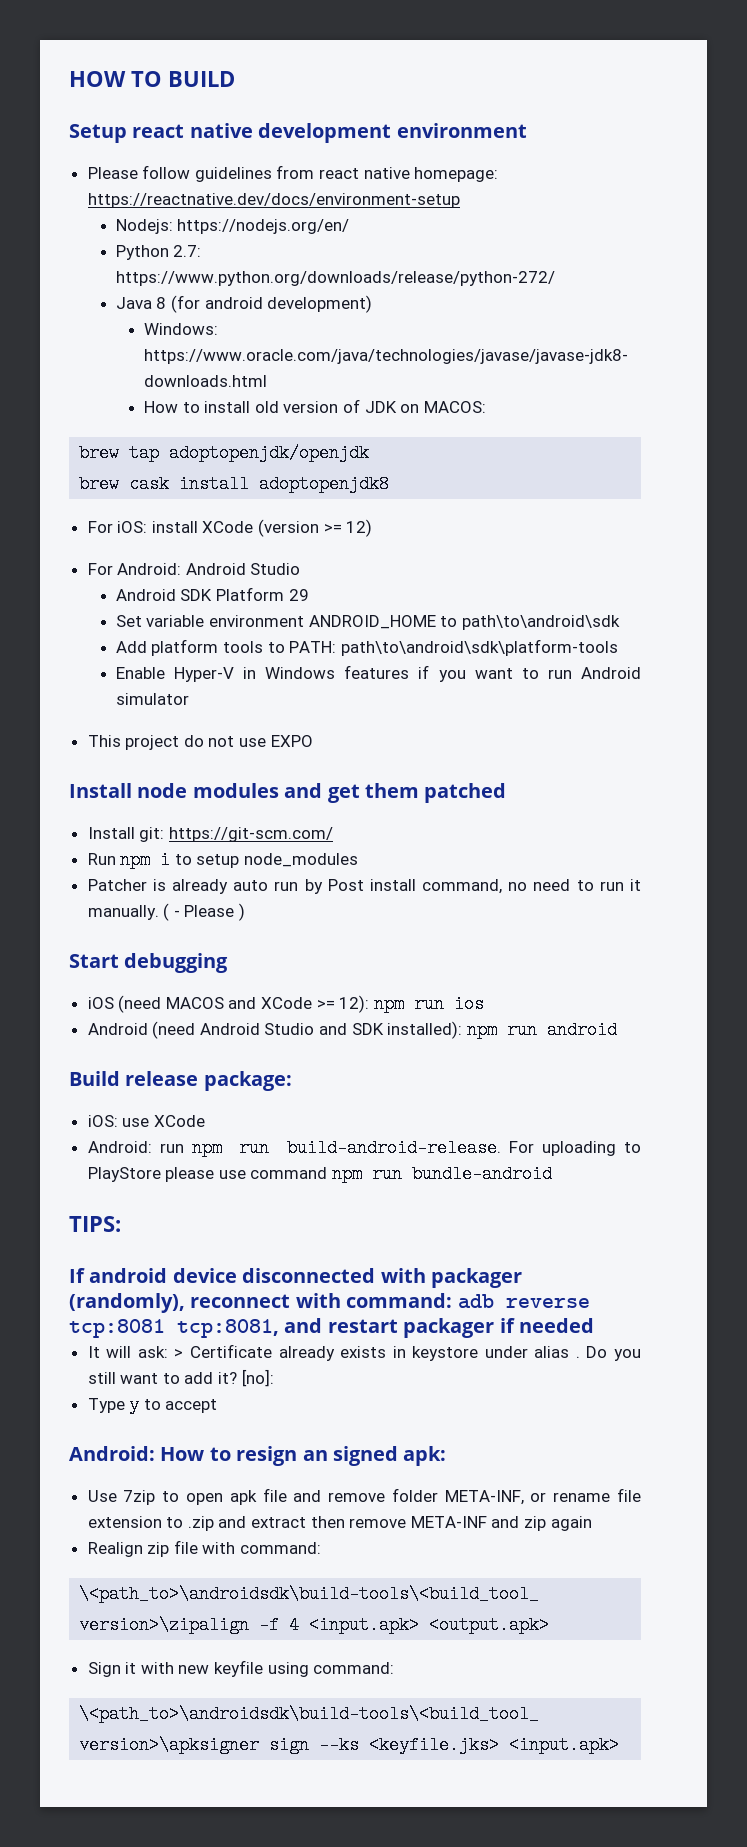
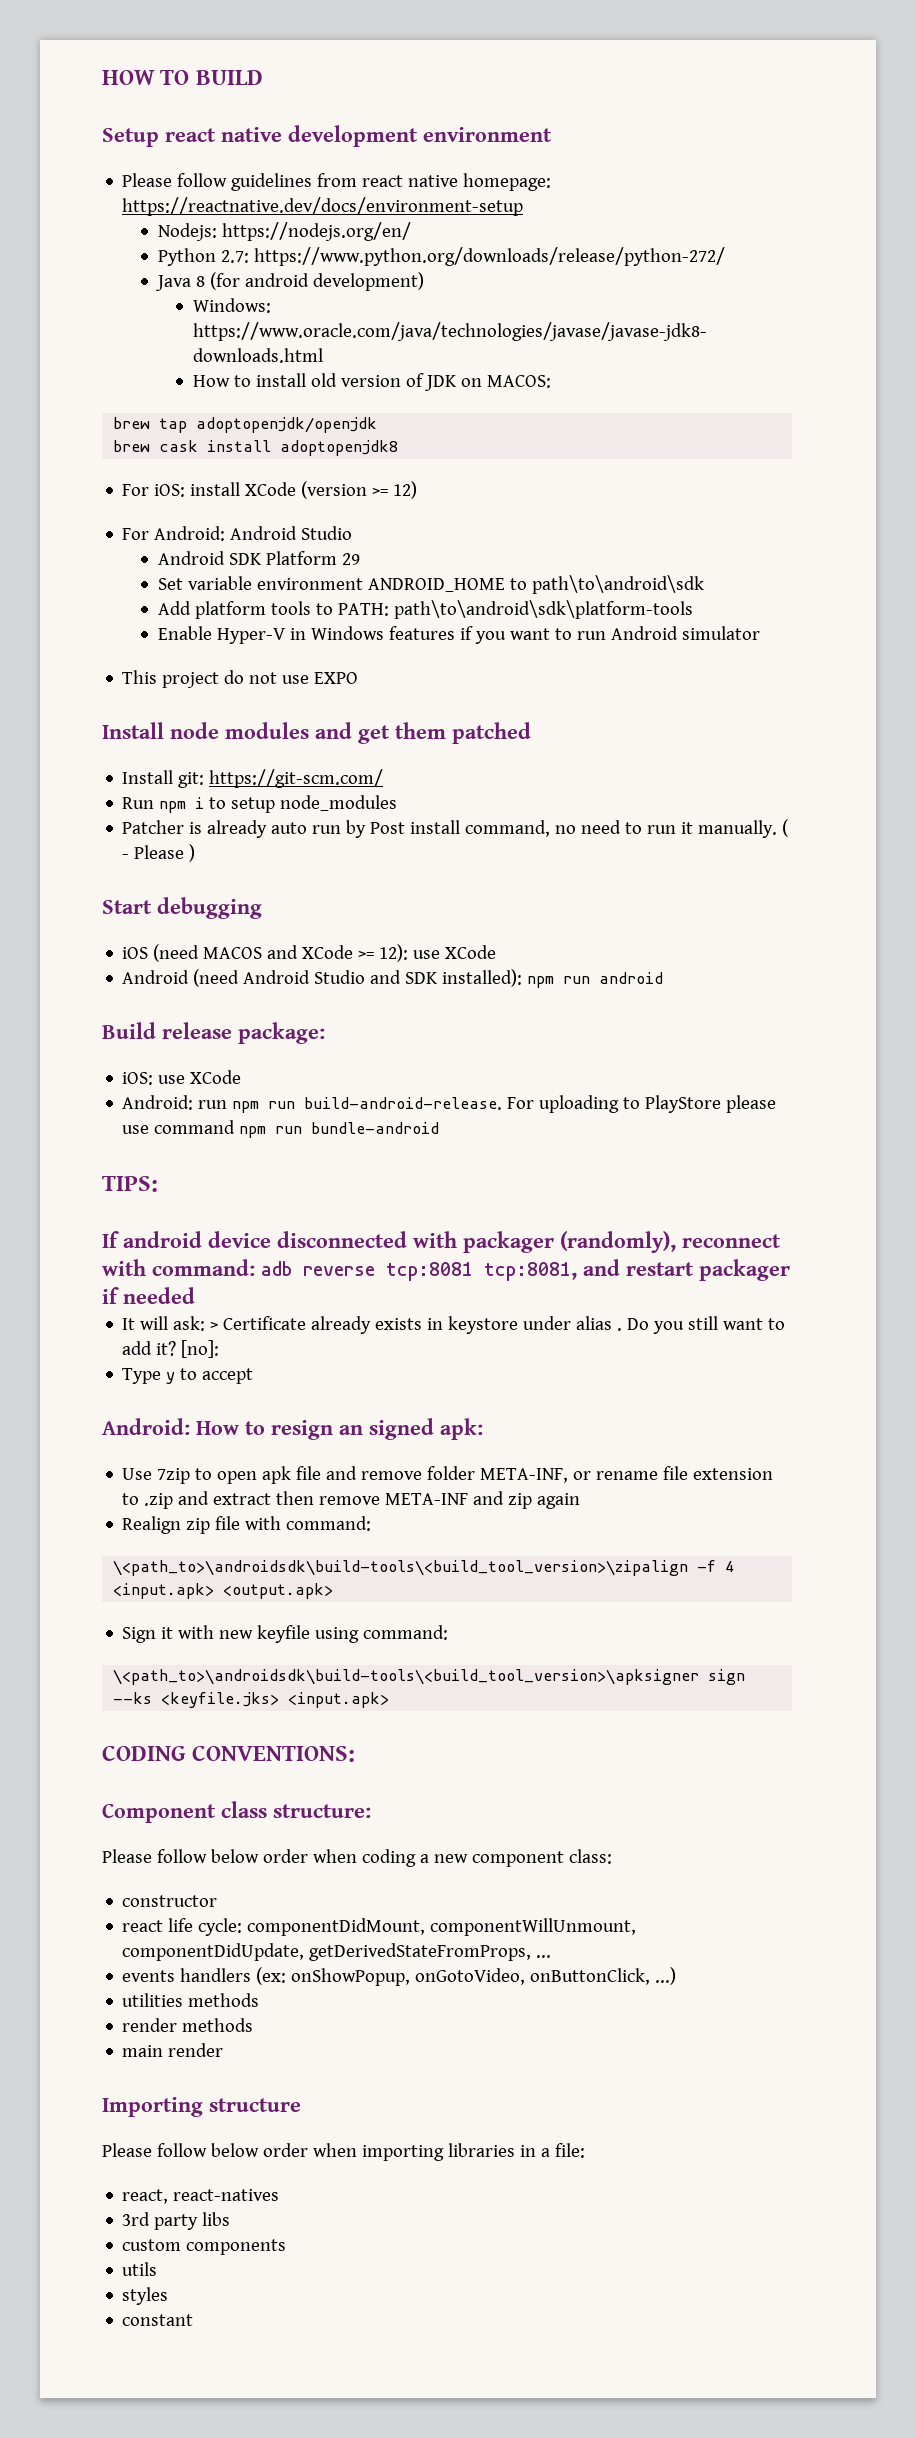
[373,995,484,1013] npm run ios -> [413,945,497,959] use XCode
(620, 1745) none -> [102,1746,356,1762] [102,1801,371,1823] [102,1849,612,1867] [122,1895,218,1907] [122,1918,637,1936] [122,1943,552,1961] [122,1967,677,1986] [122,1993,260,2007] [122,2018,254,2032] [122,2043,224,2057] [102,2097,301,2117] [102,2143,585,2161] [122,2189,280,2204] [122,2212,231,2230] [122,2239,287,2255] [122,2262,158,2276] [122,2287,169,2305] [122,2314,194,2326] // CODING CONVENTIONS: // Component class structure: // Please follow below order when coding a new component class: // constructor // react life cycle: componentDidMount, componentWillUnmount, componentDidUpdate, getDerivedStateFromProps, ... // events handlers (ex: onShowPopup, onGotoVideo, onButtonClick, ...) // utilities methods // render methods // main render // Importing structure // Please follow below order when importing libraries in a file: // react, react-natives // 3rd party libs // custom components // utils // styles // constant

